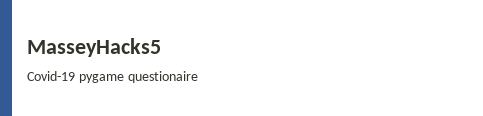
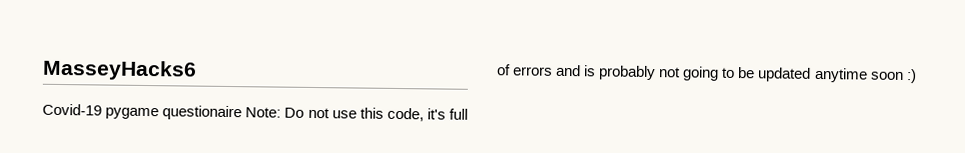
[27,38,161,57] MasseyHacks5 -> [42,59,197,81] MasseyHacks6
(198, 77) none -> [245,107,469,122] [497,64,917,84] Note: Do not use this code, it's full of errors and is probably not going to be updated anytime soon :)

